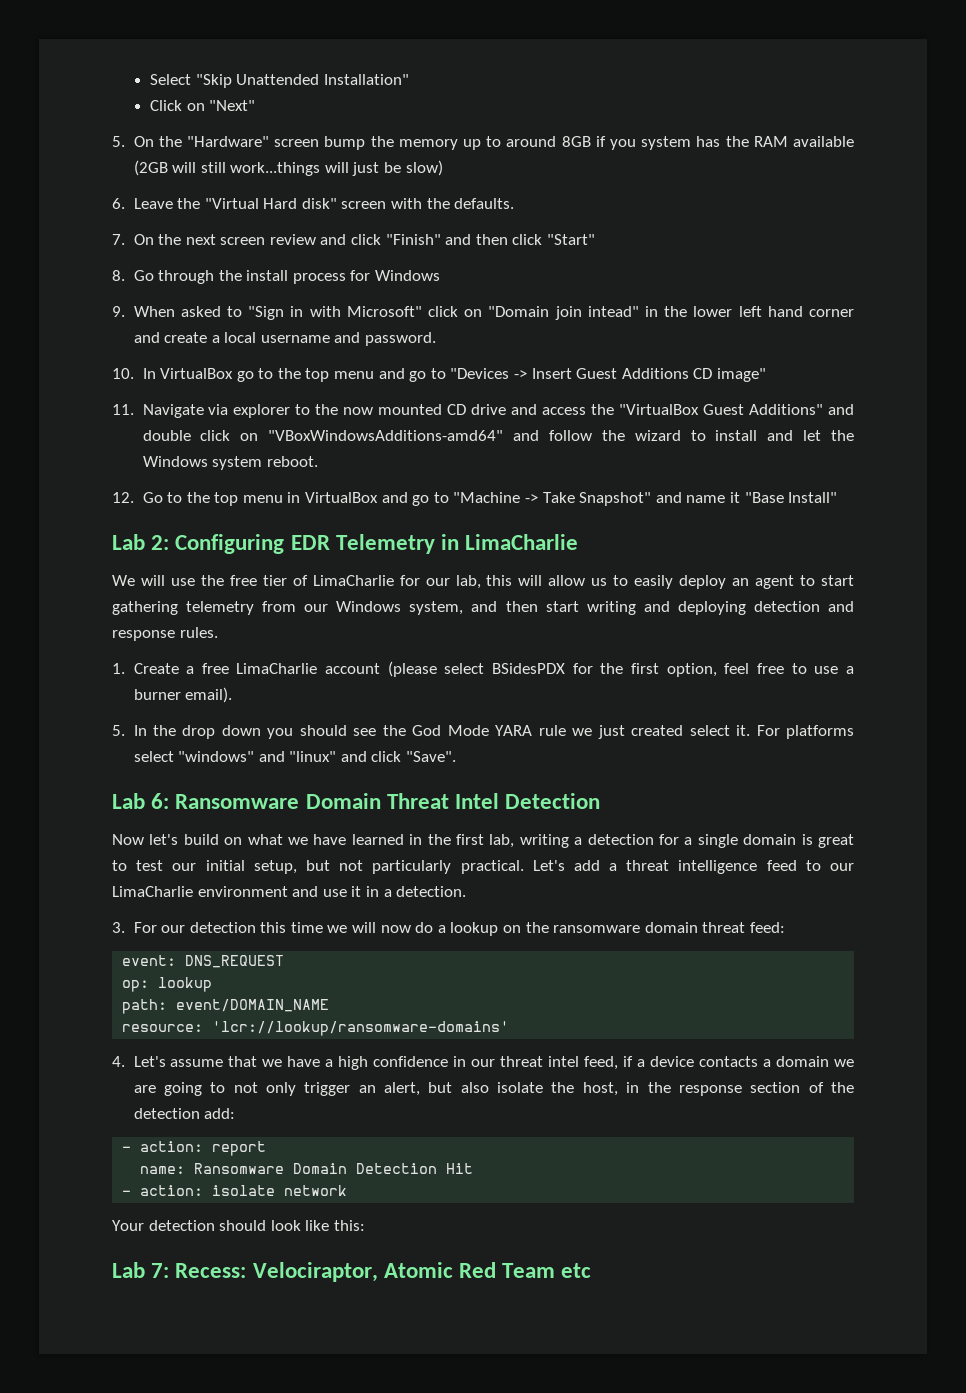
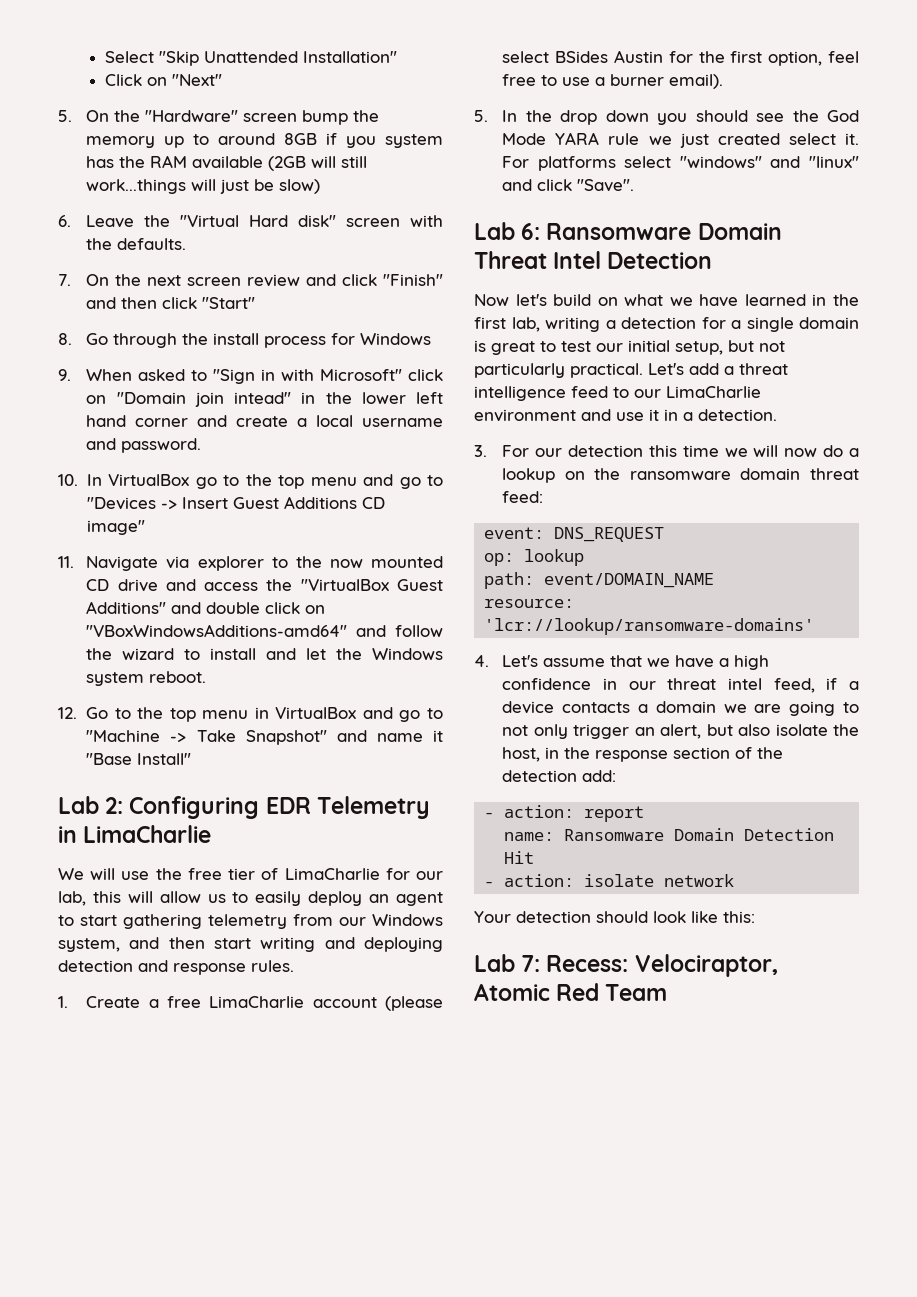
[492,663,566,674] BSidesPDX -> [555,50,663,63] BSides Austin
[561,1263,592,1278] etc -> (668, 992) none

